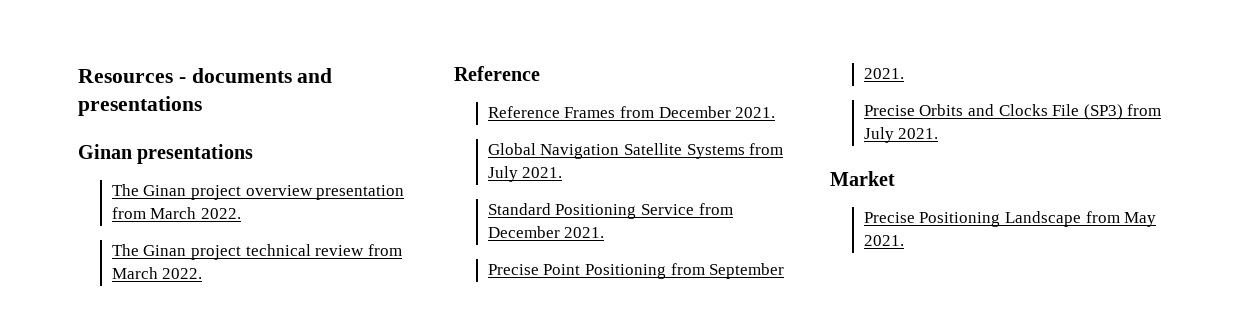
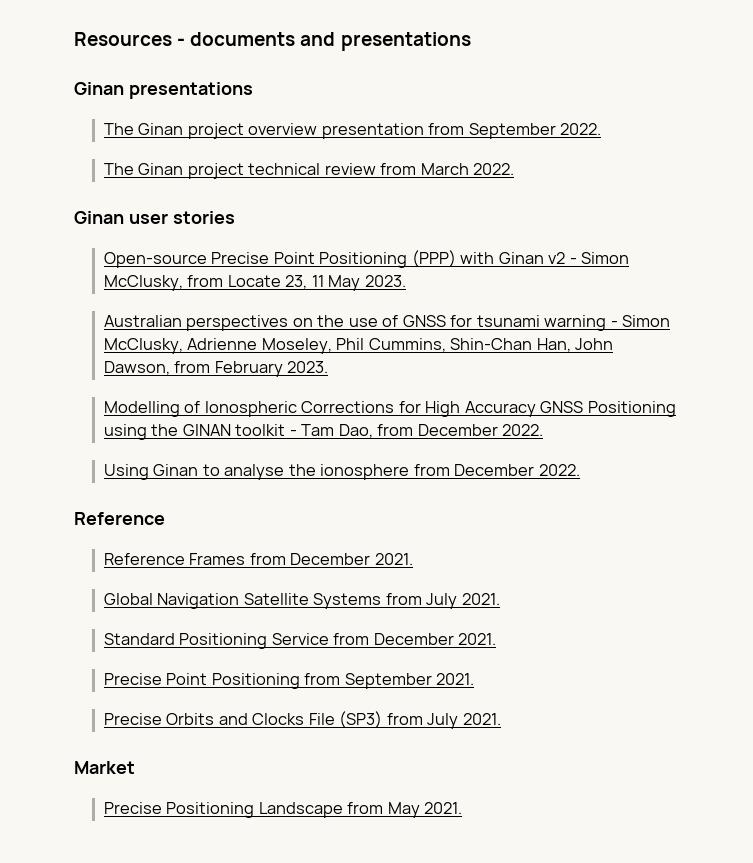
[150,207,197,219] March -> [468,123,556,139] September
(203, 273) none -> [74,211,235,224] [103,250,630,268] [103,275,406,291] [103,315,670,331] [103,338,614,354] [103,361,329,377] [103,401,676,417] [103,424,544,440] [103,464,580,480] // Ginan user stories // Open-source Precise Point Positioning (PPP) with Ginan v2 - Simon McClusky, from Locate 23, 11 May 2023. // Australian perspectives on the use of GNSS for tsunami warning - Simon McClusky, Adrienne Moseley, Phil Cummins, Shin-Chan Han, John Dawson, from February 2023. // Modelling of Ionospheric Corrections for High Accuracy GNSS Positioning using the GINAN toolkit - Tam Dao, from December 2022. // Using Ginan to analyse the ionosphere from December 2022.

